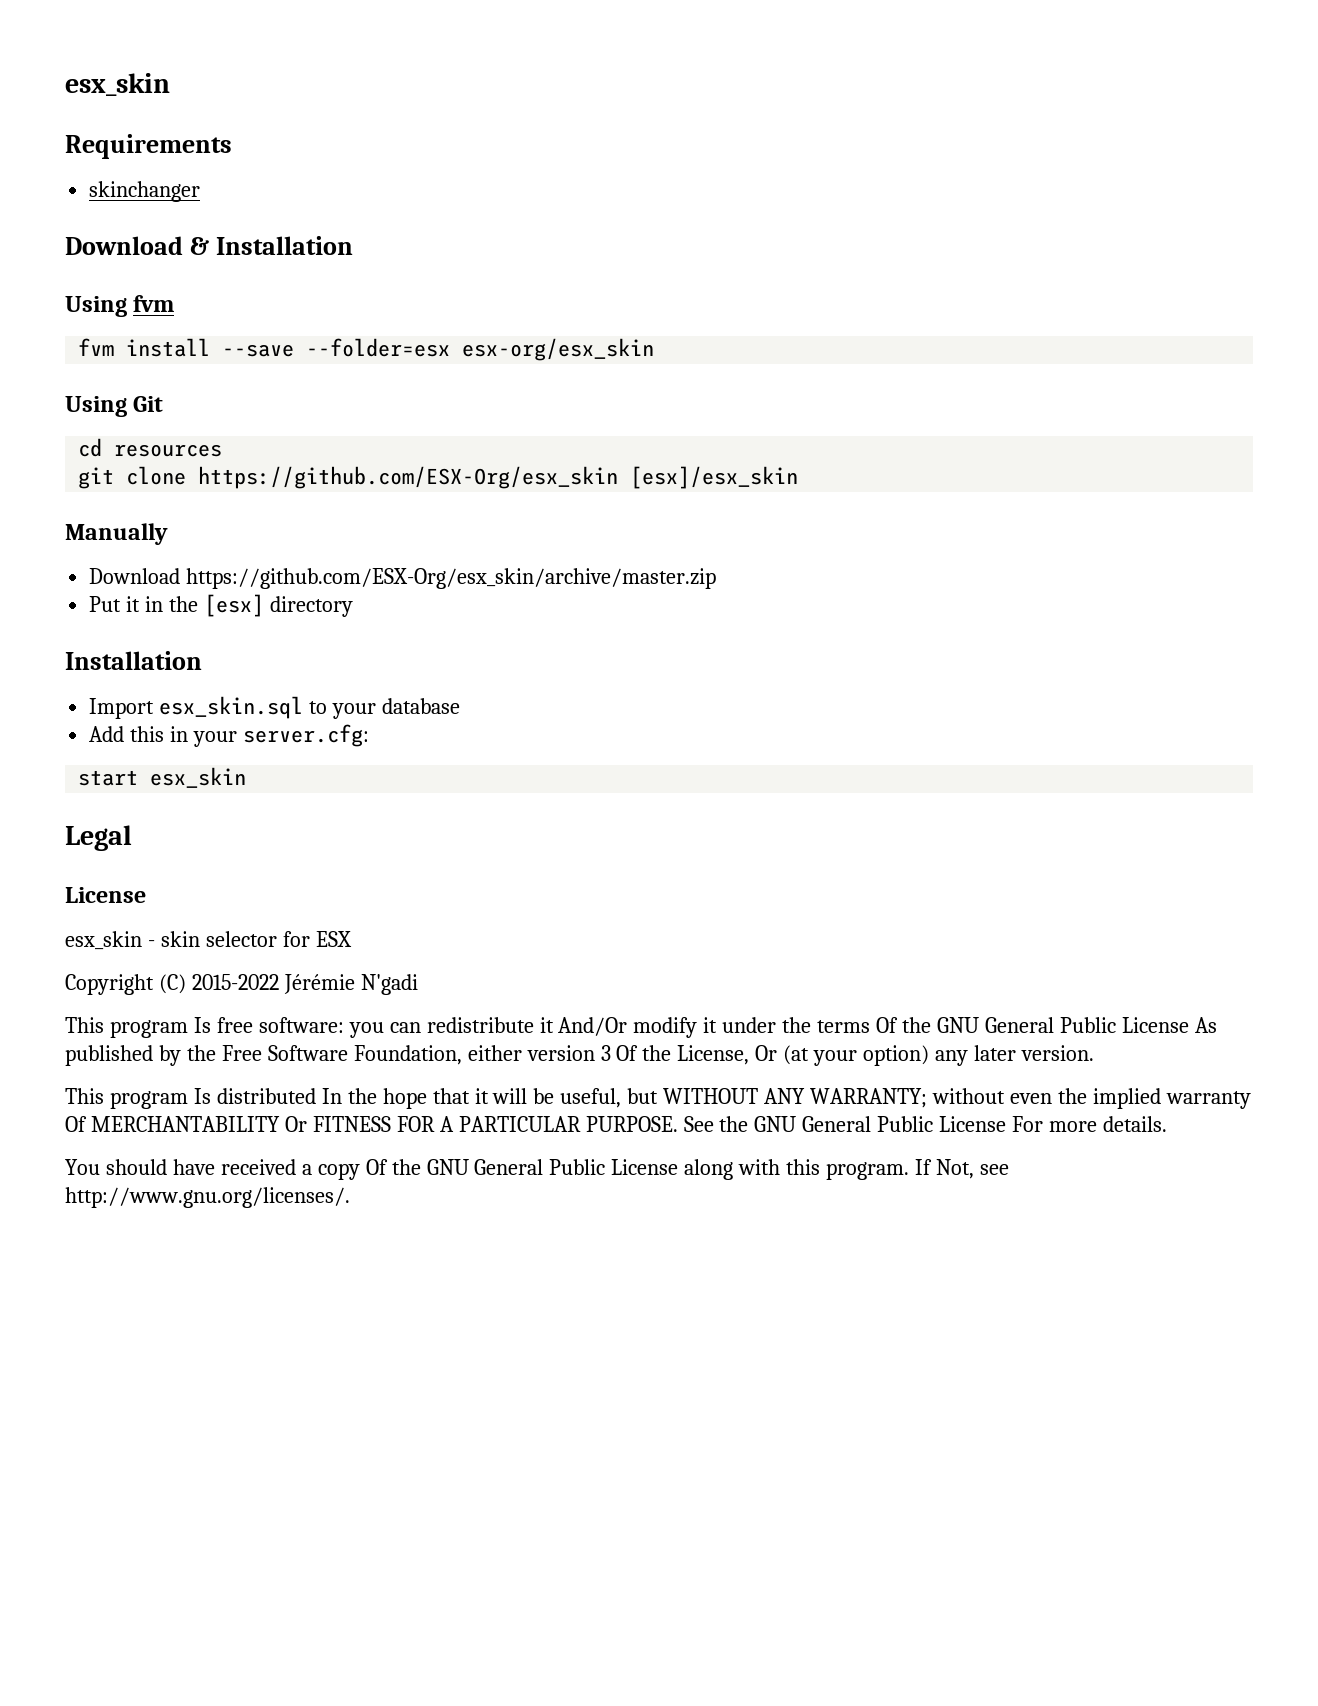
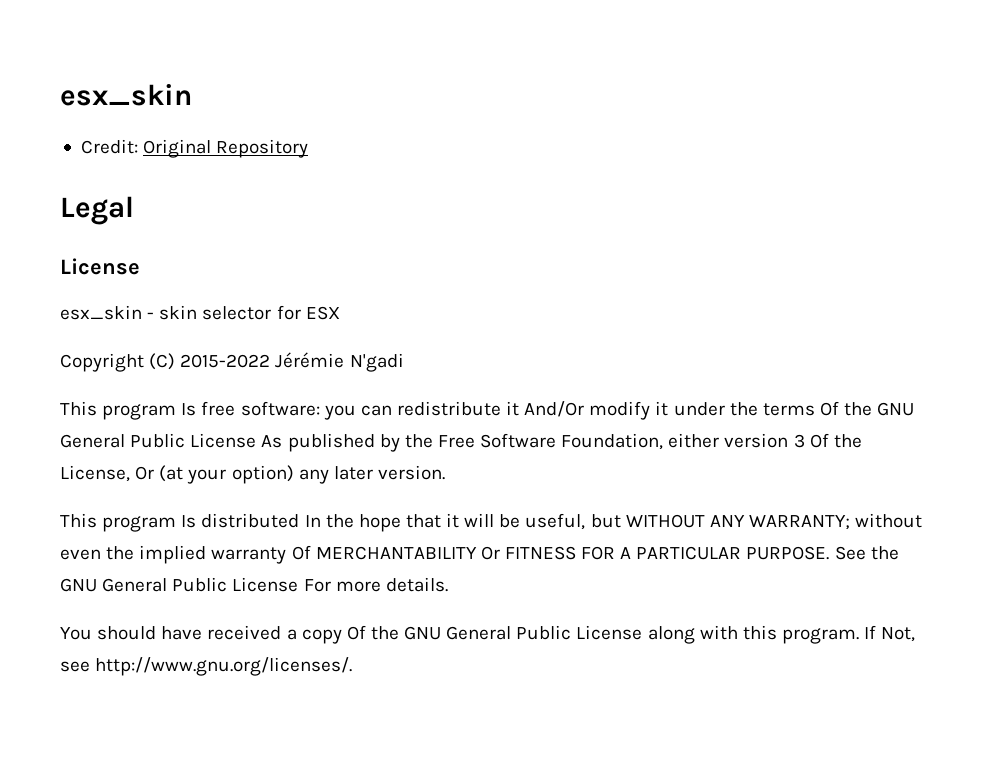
[65,73,170,96] [65,134,232,159] [89,181,201,202] [65,236,353,255] [65,295,175,317] [78,338,655,361] [65,396,164,417] [78,438,223,457] [78,466,799,489] [65,523,168,545] [89,568,717,589] [89,594,353,617] [65,651,202,670] [89,696,460,719] [89,724,369,747] [78,767,247,788] esx_skin // Requirements // skinchanger // Download & Installation // Using fvm // fvm install --save --folder=esx esx-org/esx_skin // Using Git // cd resources // git clone https://github.com/ESX-Org/esx_skin [esx]/esx_skin // Manually // Download https://github.com/ESX-Org/esx_skin/archive/master.zip // Put it in the [esx] directory // Installation // Import esx_skin.sql to your database // Add this in your server.cfg: // start esx_skin -> [60,84,192,106] [80,139,309,158] esx_skin // Credit: Original Repository

